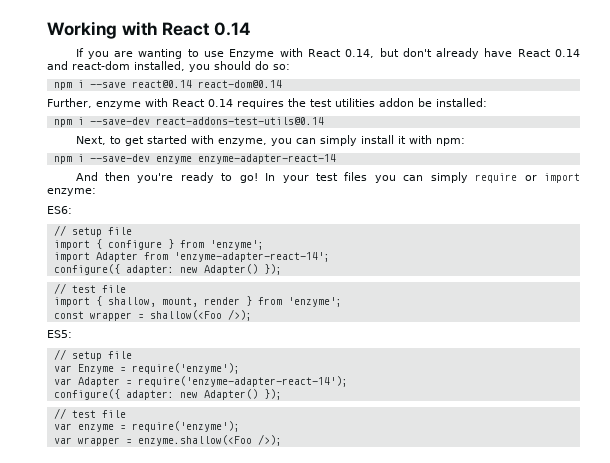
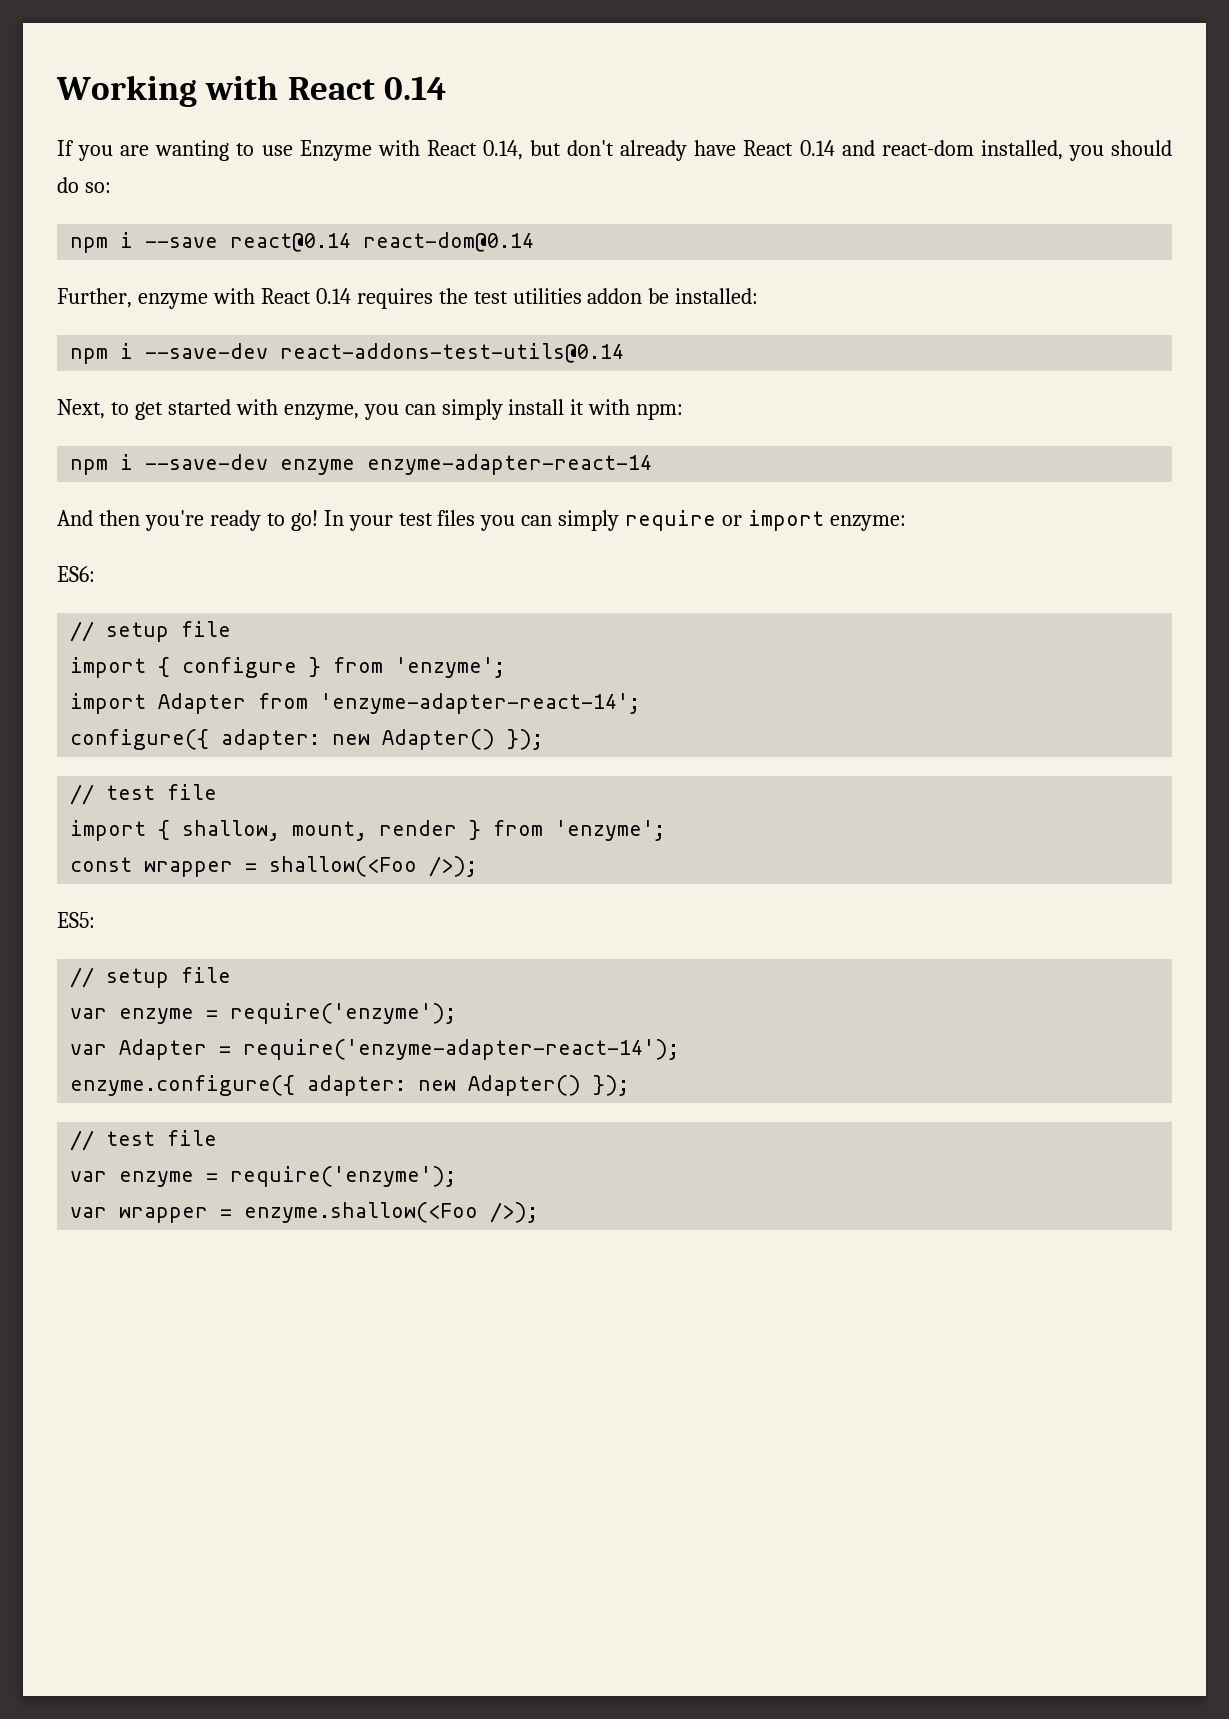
[77,364,114,374] Enzyme -> [119,1008,195,1024] enzyme
[53,389,120,400] configure({ -> [70,1075,296,1096] enzyme.configure({

